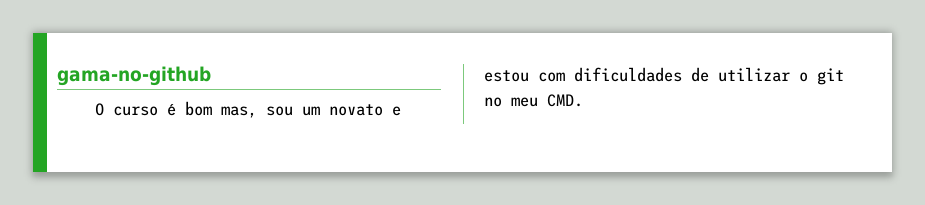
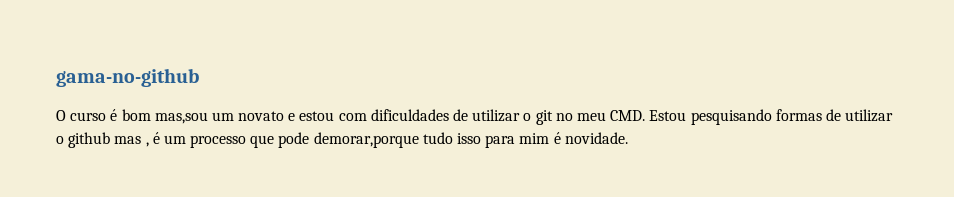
[220,106,293,118] mas, sou -> [154,112,208,124] mas,sou
(583, 100) none -> [649,109,894,125] [56,132,628,148] Estou pesquisando formas de utilizar o github mas , é um processo que pode demorar,porque tudo isso para mim é novidade.

